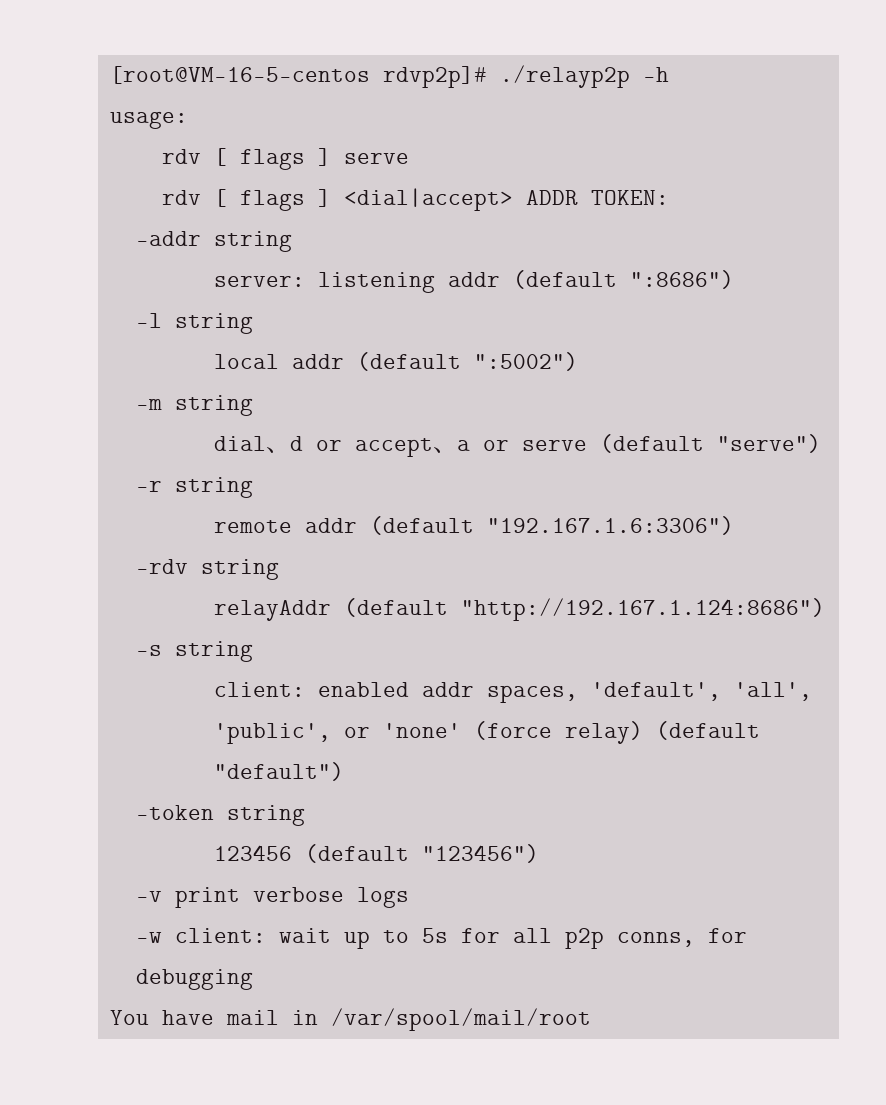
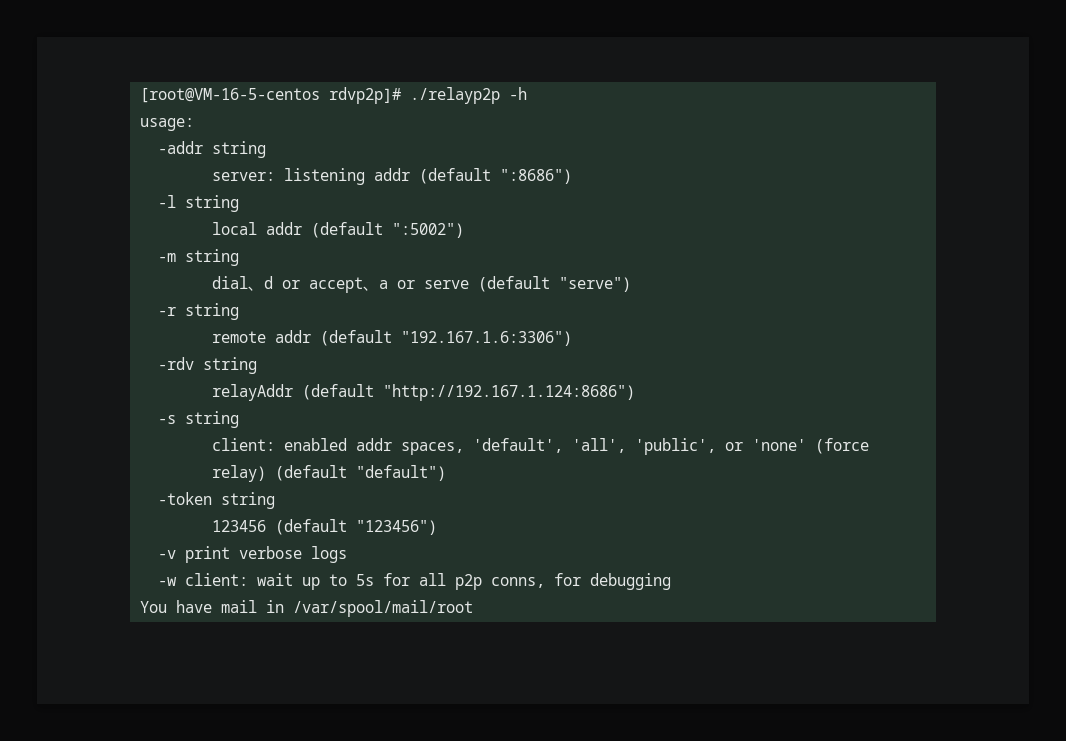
[162,148,409,170] [162,188,669,211] // rdv [ flags ] serve // rdv [ flags ] <dial|accept> ADDR TOKEN: -> (195, 124) none

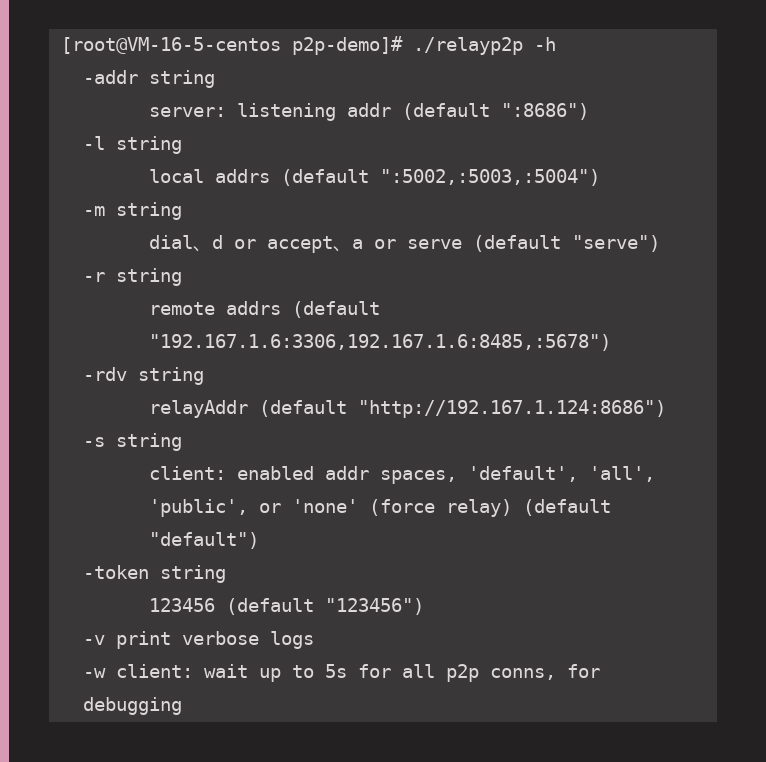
[329,87,402,104] rdvp2p]# -> [292,36,403,55] p2p-demo]#
[140,118,195,131] // usage: -> (556, 44) none
[266,222,465,238] addr (default ":5002") -> [215,169,600,186] addrs (default ":5002,:5003,:5004")
[275,330,573,346] addr (default "192.167.1.6:3306") -> [226,301,380,318] [149,334,611,351] addrs (default "192.167.1.6:3306,192.167.1.6:8485,:5678")
[140,600,474,617] // You have mail in /var/spool/mail/root -> (182, 706) none

